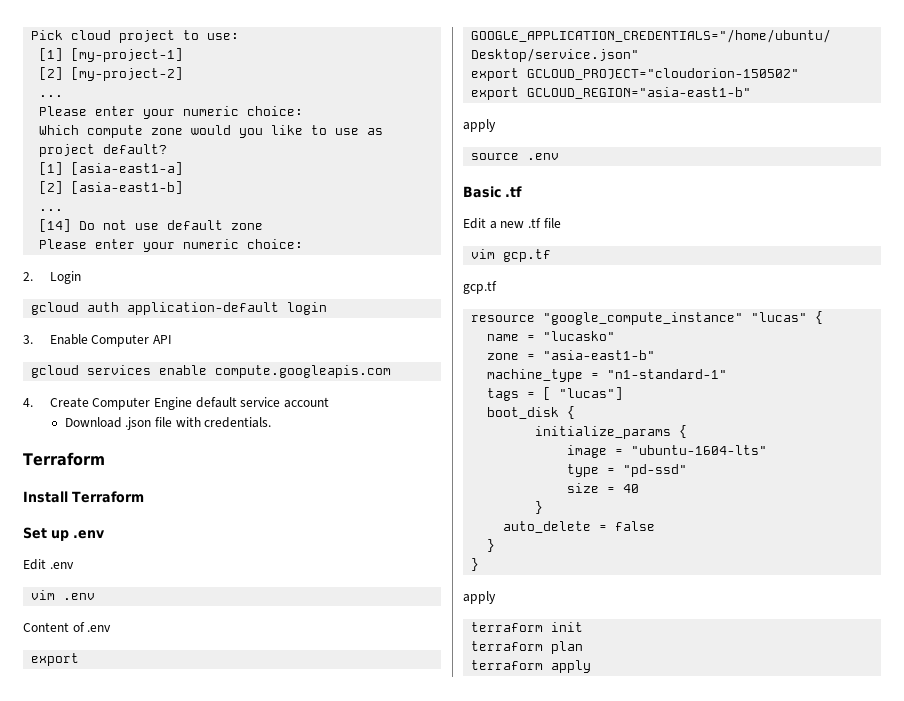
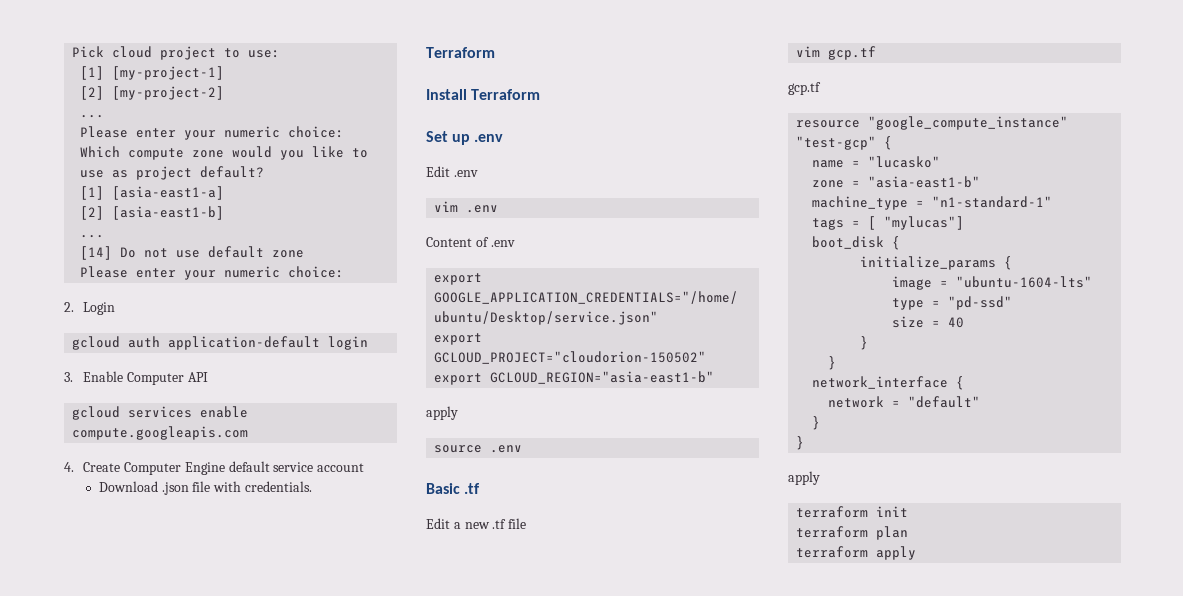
[751,312,808,322] "lucas" -> [796,136,877,150] "test-gcp"
[559,387,624,400] "lucas"] -> [884,216,965,230] "mylucas"]
[503,521,656,533] auto_delete = false -> [828,356,837,370] [812,376,965,390] [828,396,981,408] } // network_interface { // network = "default"

